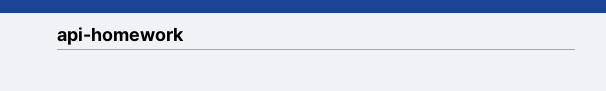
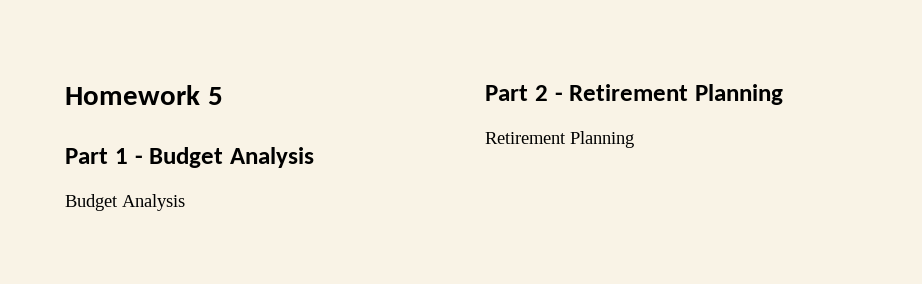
[57,27,184,45] api-homework -> [65,85,223,105] [65,147,314,168] [65,194,185,211] [485,84,783,105] [485,131,634,148] Homework 5 // Part 1 - Budget Analysis // Budget Analysis // Part 2 - Retirement Planning // Retirement Planning

